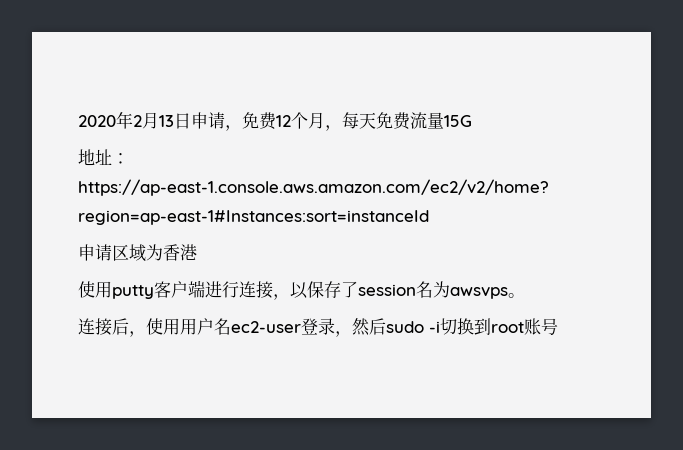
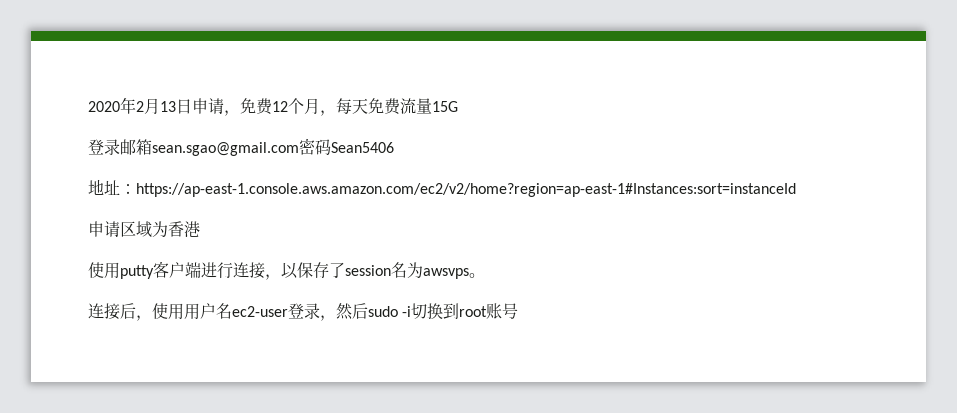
(472, 121) none -> [88,138,394,156] // 登录邮箱sean.sgao@gmail.com密码Sean5406

